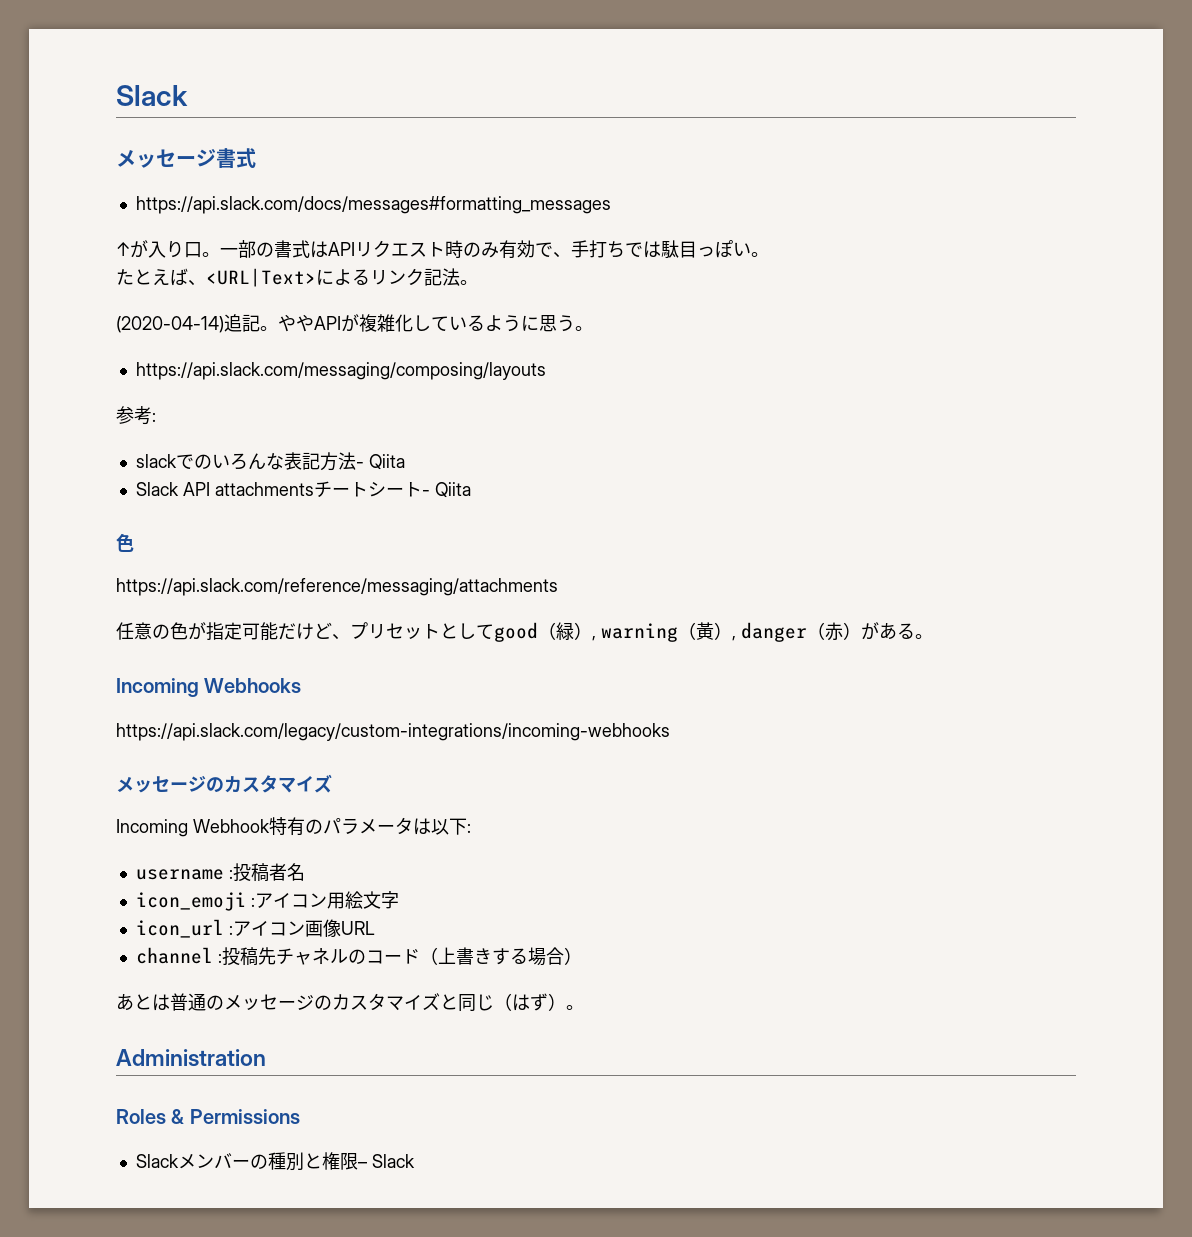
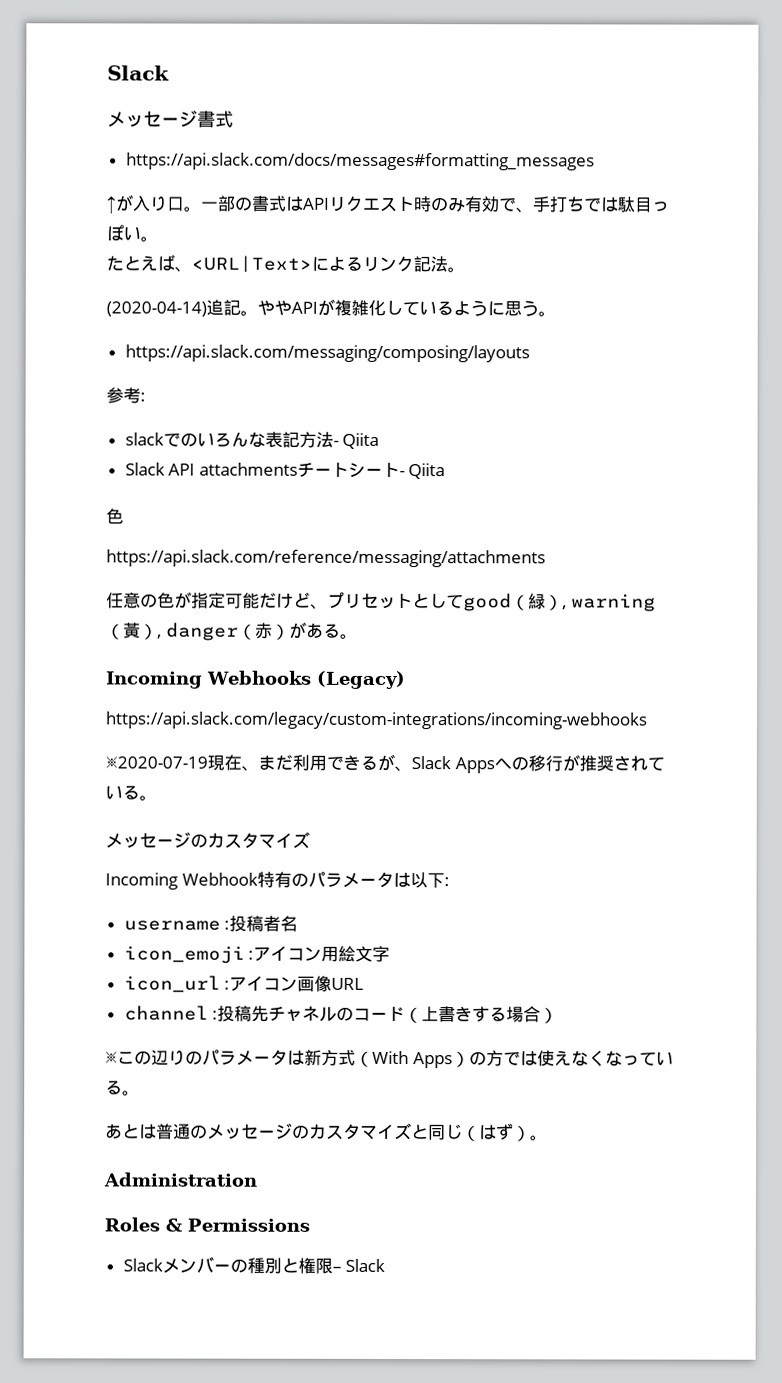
(302, 685) none -> [316,670,406,690] (Legacy)
(670, 732) none -> [105,753,665,774] [105,785,157,801] // ※2020-07-19現在、まだ利用できるが、Slack Appsへの移行が推奨されている。
(582, 956) none -> [105,1049,674,1069] [105,1080,140,1096] // ※この辺りのパラメータは新方式（With Apps）の方では使えなくなっている。

